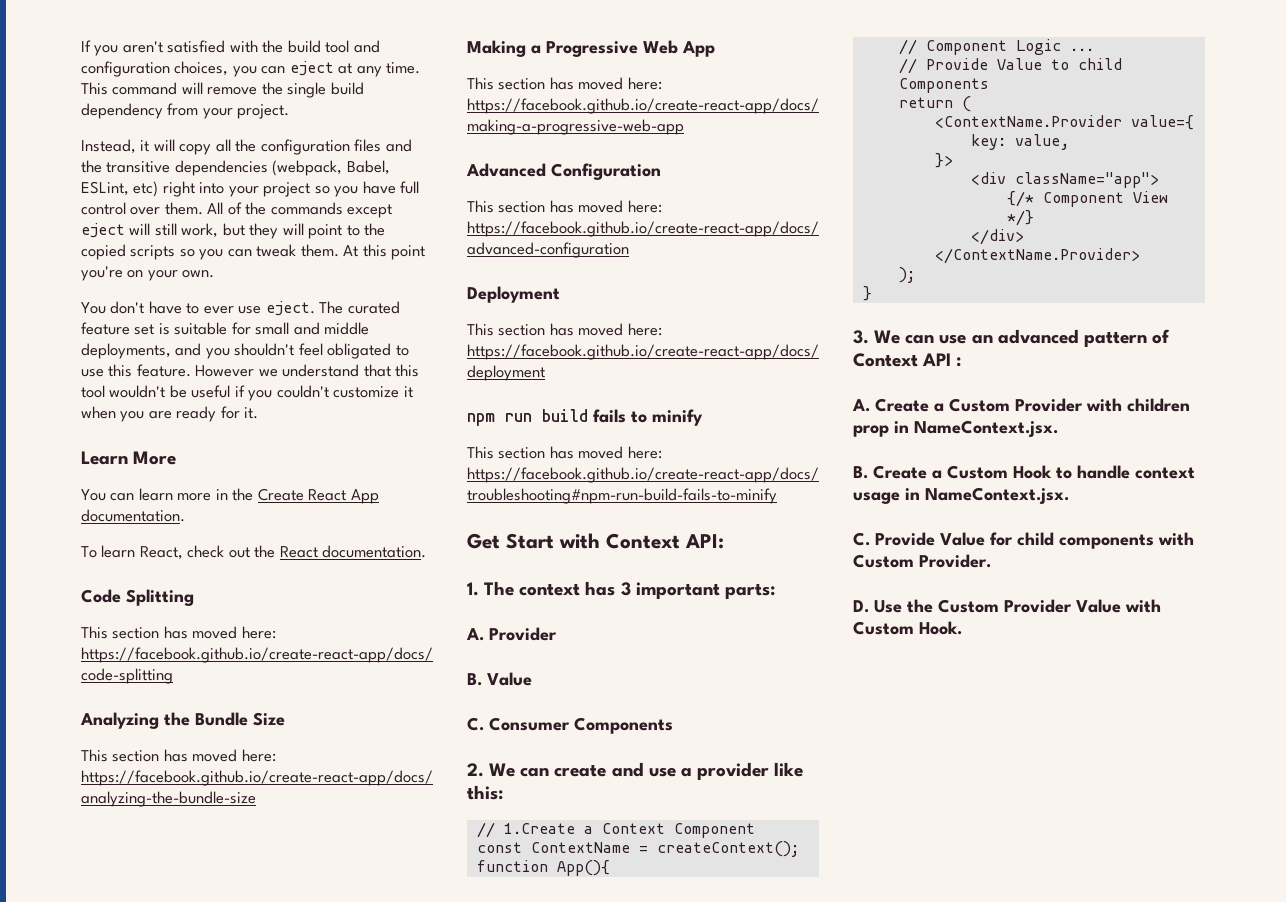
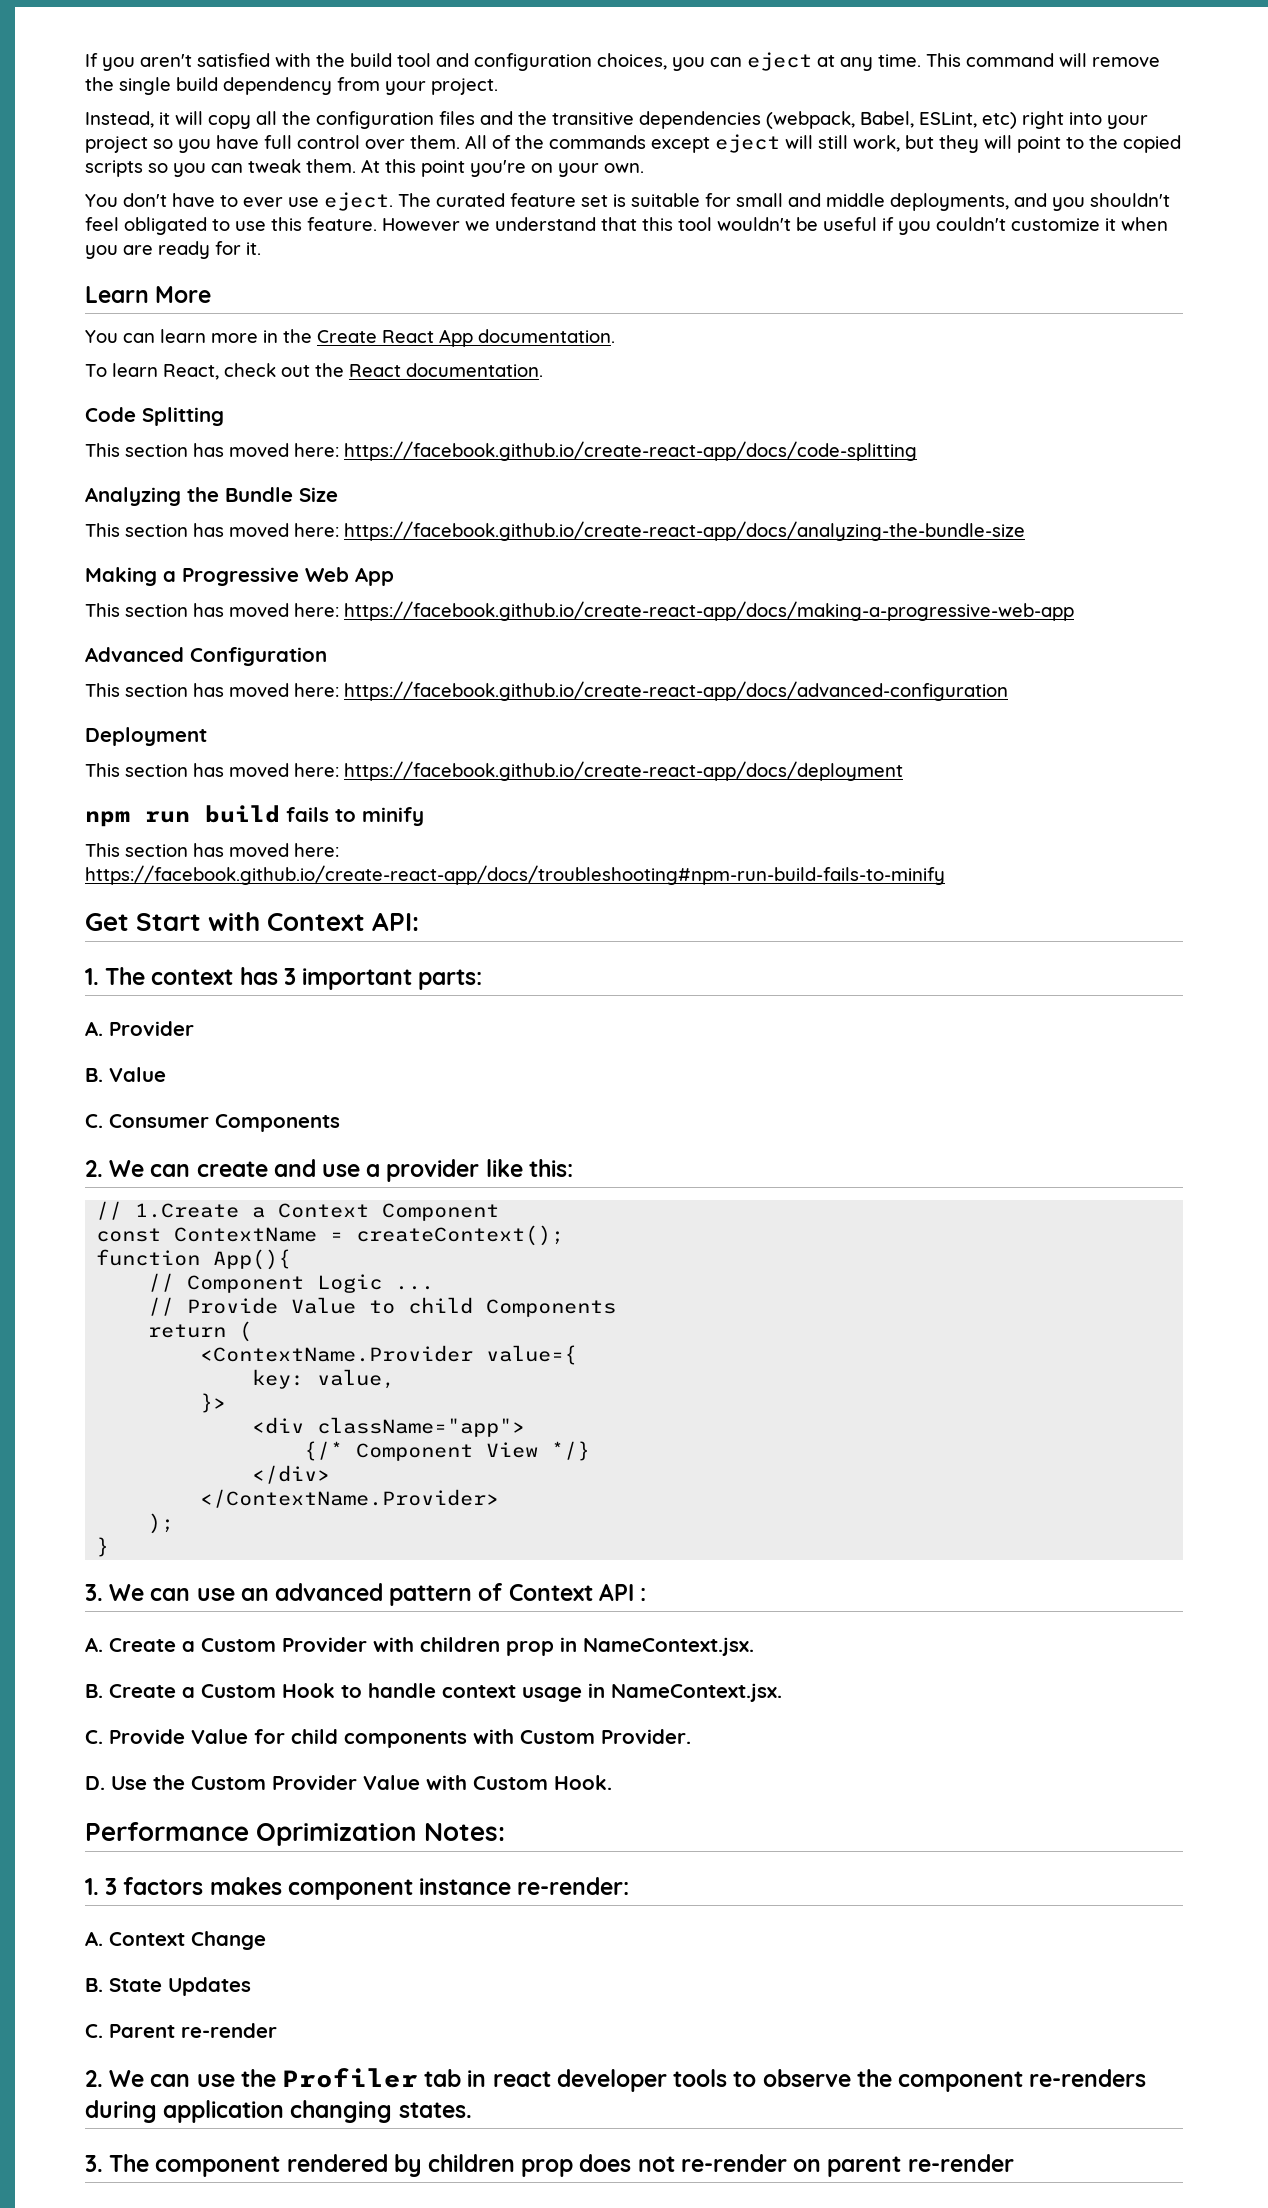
(962, 628) none -> [85,1822,506,1846] [85,1877,630,1900] [85,1931,266,1950] [85,1977,251,1996] [85,2023,277,2038] [85,2068,1147,2092] [85,2100,472,2123] [85,2154,1014,2177] // Performance Oprimization Notes: // 1. 3 factors makes component instance re-render: // A. Context Change // B. State Updates // C. Parent re-render // 2. We can use the Profiler tab in react developer tools to observe the component re-renders during application changing states. // 3. The component rendered by children prop does not re-render on parent re-render

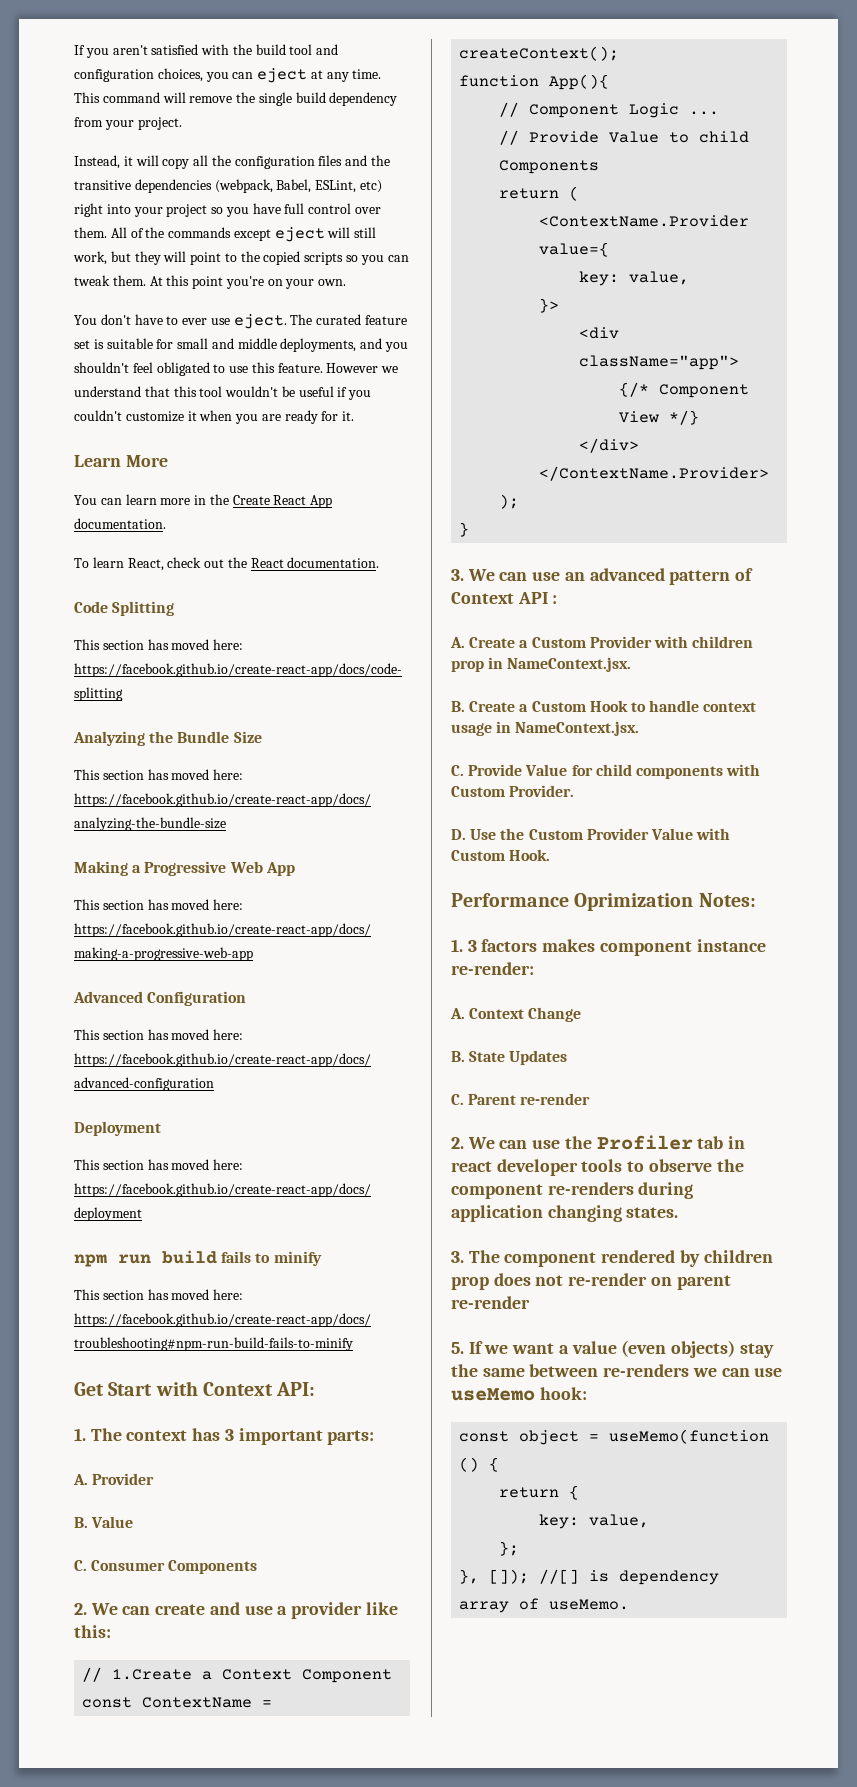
(1014, 2163) none -> [451,1340,774,1358] [451,1364,783,1377] [451,1387,587,1401] [459,1429,770,1445] [459,1457,500,1472] [499,1485,580,1500] [539,1514,650,1529] [499,1541,520,1556] [459,1569,720,1585] [459,1598,630,1613] // 5. If we want a value (even objects) stay the same between re-renders we can use useMemo hook: // const object = useMemo(function () { // return { // key: value, // }; // }, []); //[] is dependency array of useMemo.

